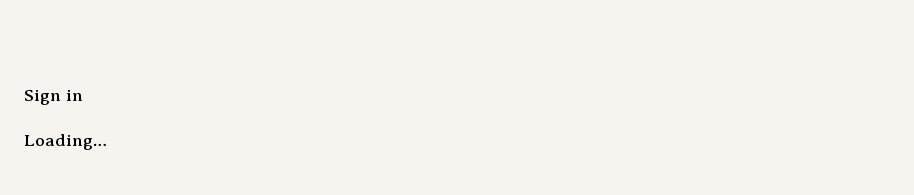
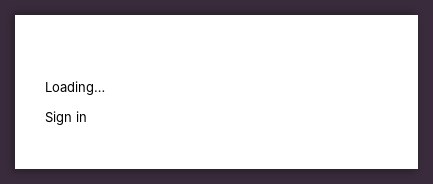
(24, 97) none -> [45,81,105,95] Loading… //
[24,134,107,150] // Loading… -> (87, 116) none

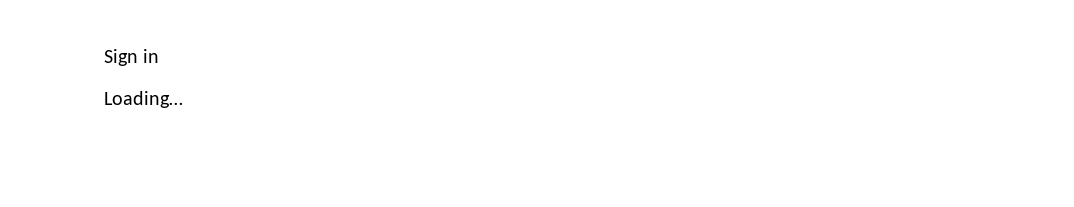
[45,81,105,95] Loading… // -> (104, 57) none
(87, 116) none -> [104,91,183,108] // Loading…

